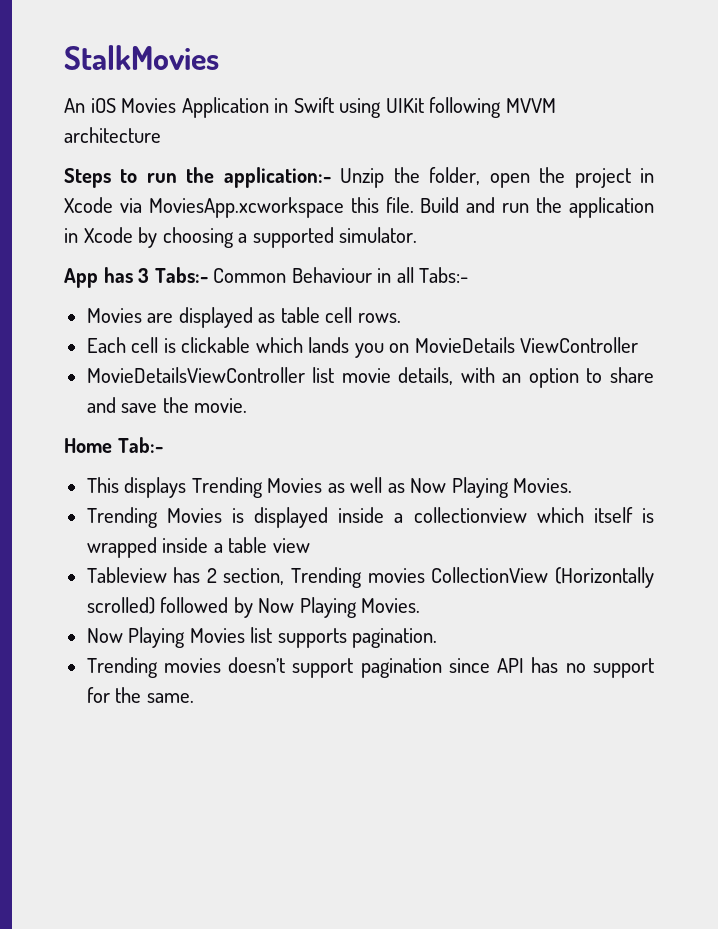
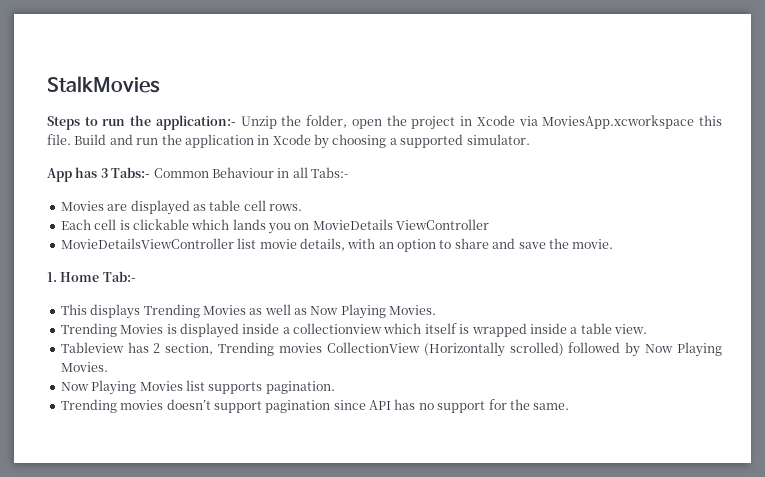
[64,97,556,118] [64,127,161,143] // An iOS Movies Application in Swift using UIKit following MVVM architecture -> (160, 84) none
(248, 405) none -> [47,272,57,282] 1.
[272,538,310,553] view -> [614,324,647,334] view.

